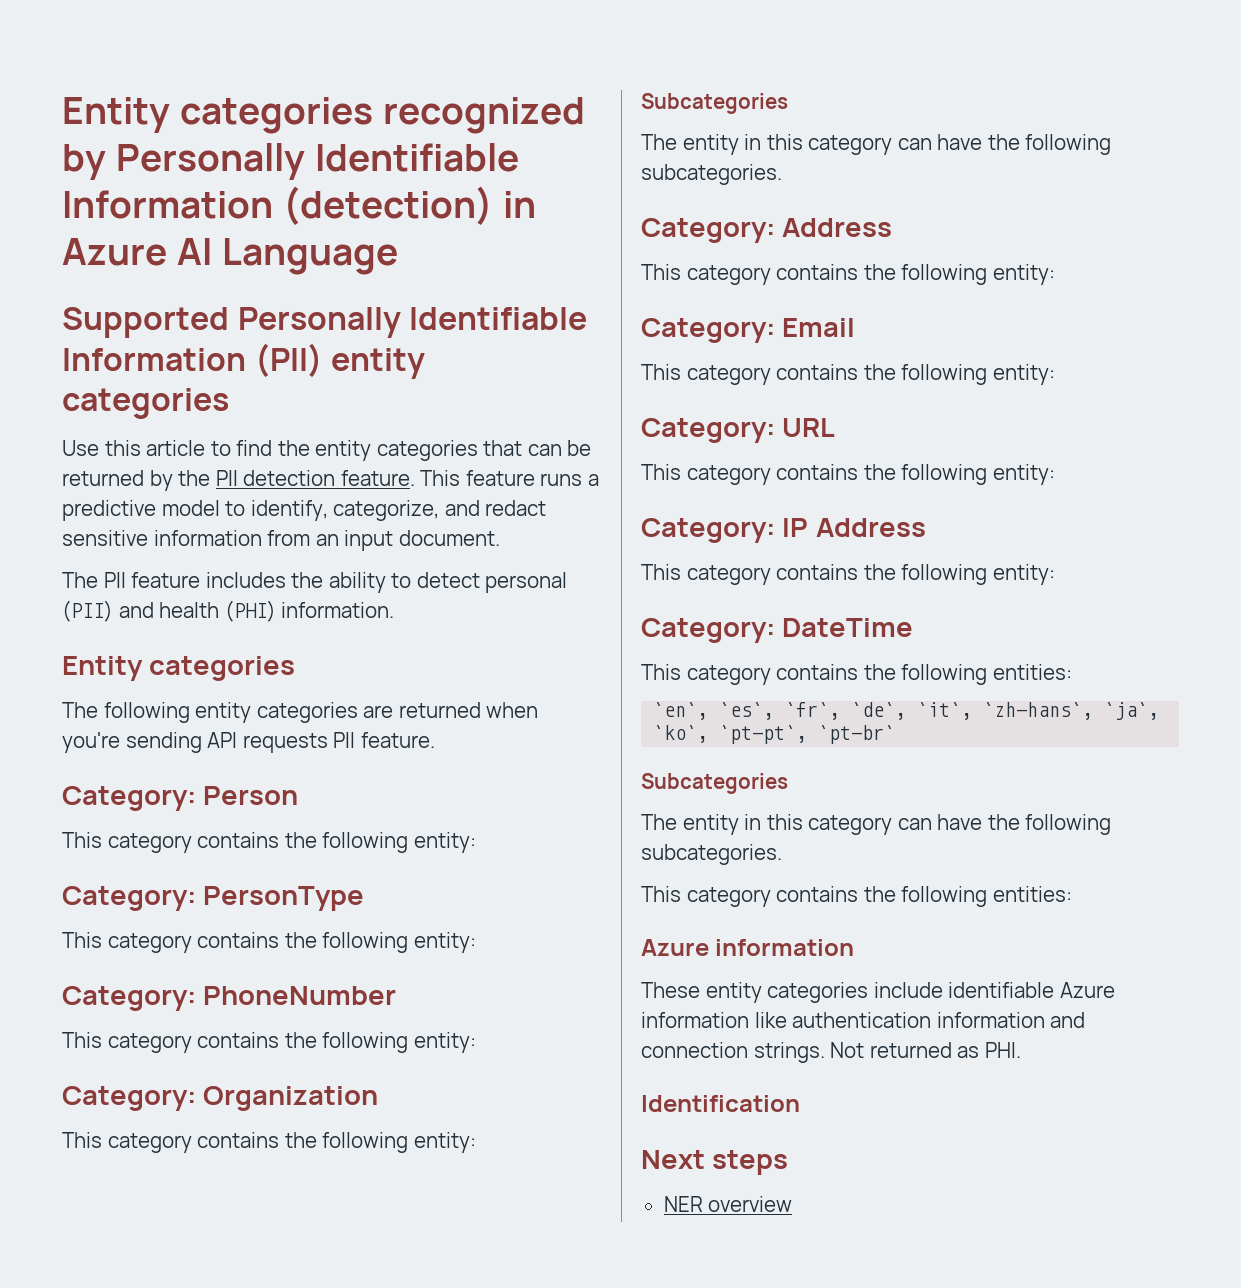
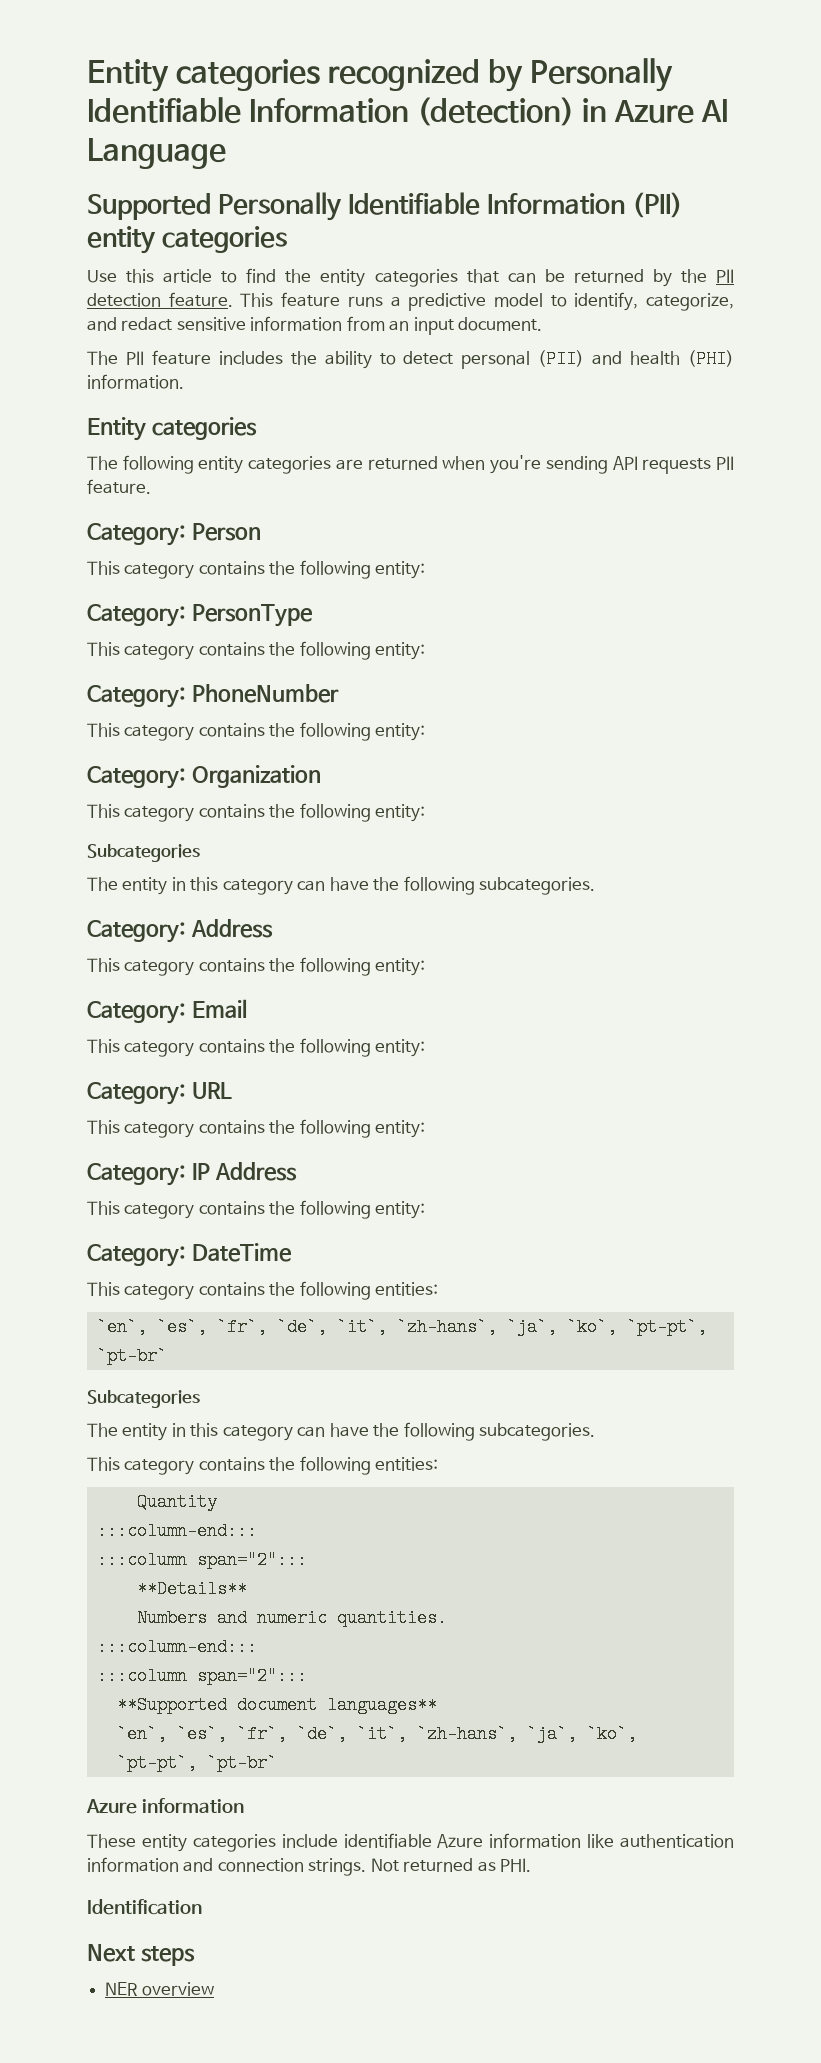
(1072, 894) none -> [136,1493,217,1511] [96,1522,257,1540] [96,1551,307,1569] [136,1580,247,1598] [136,1609,447,1627] [96,1638,257,1656] [96,1667,307,1685] [116,1696,437,1714] [116,1725,637,1743] [116,1754,277,1772] // Quantity // :::column-end::: // :::column span="2"::: // **Details** // Numbers and numeric quantities. // :::column-end::: // :::column span="2"::: // **Supported document languages** // `en`, `es`, `fr`, `de`, `it`, `zh-hans`, `ja`, `ko`, `pt-pt`, `pt-br`

